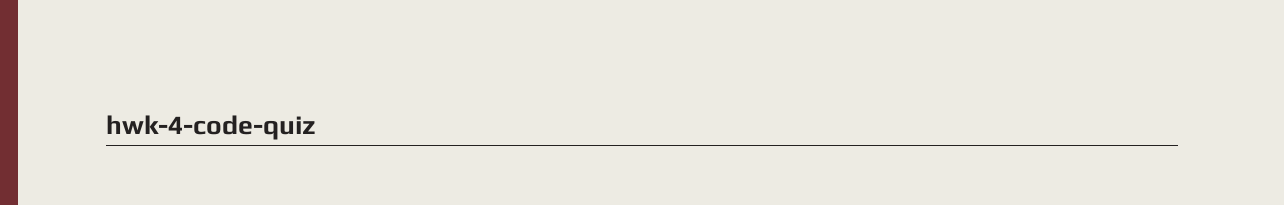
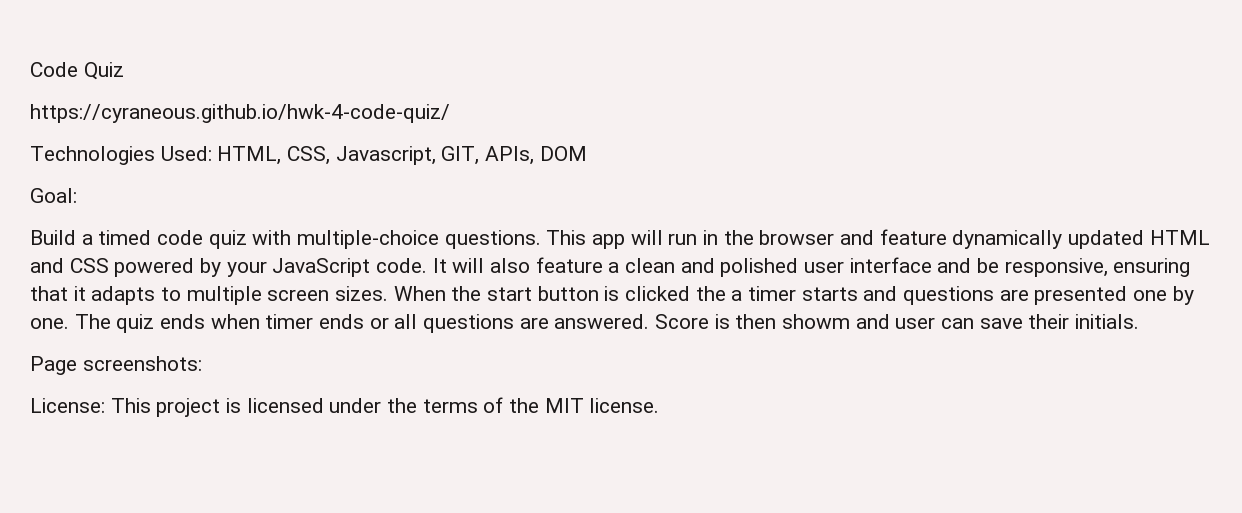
[106,115,316,140] hwk-4-code-quiz -> [30,62,124,80] [30,104,450,123] [30,146,587,165] [30,188,77,203] [30,229,1210,249] [30,257,1191,277] [30,286,1194,305] [30,314,1140,333] [30,356,202,375] [30,397,660,417] Code Quiz // https://cyraneous.github.io/hwk-4-code-quiz/ // Technologies Used: HTML, CSS, Javascript, GIT, APIs, DOM // Goal: // Build a timed code quiz with multiple-choice questions. This app will run in the browser and feature dynamically updated HTML and CSS powered by your JavaScript code. It will also feature a clean and polished user interface and be responsive, ensuring that it adapts to multiple screen sizes. When the start button is clicked the a timer starts and questions are presented one by one. The quiz ends when timer ends or all questions are answered. Score is then showm and user can save their initials. // Page screenshots: // License: This project is licensed under the terms of the MIT license.

